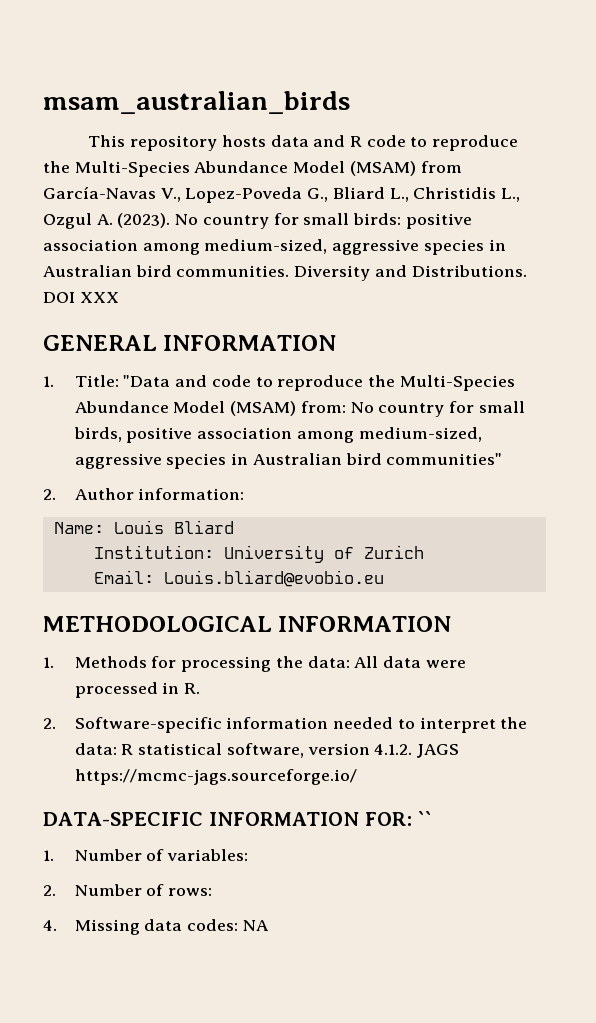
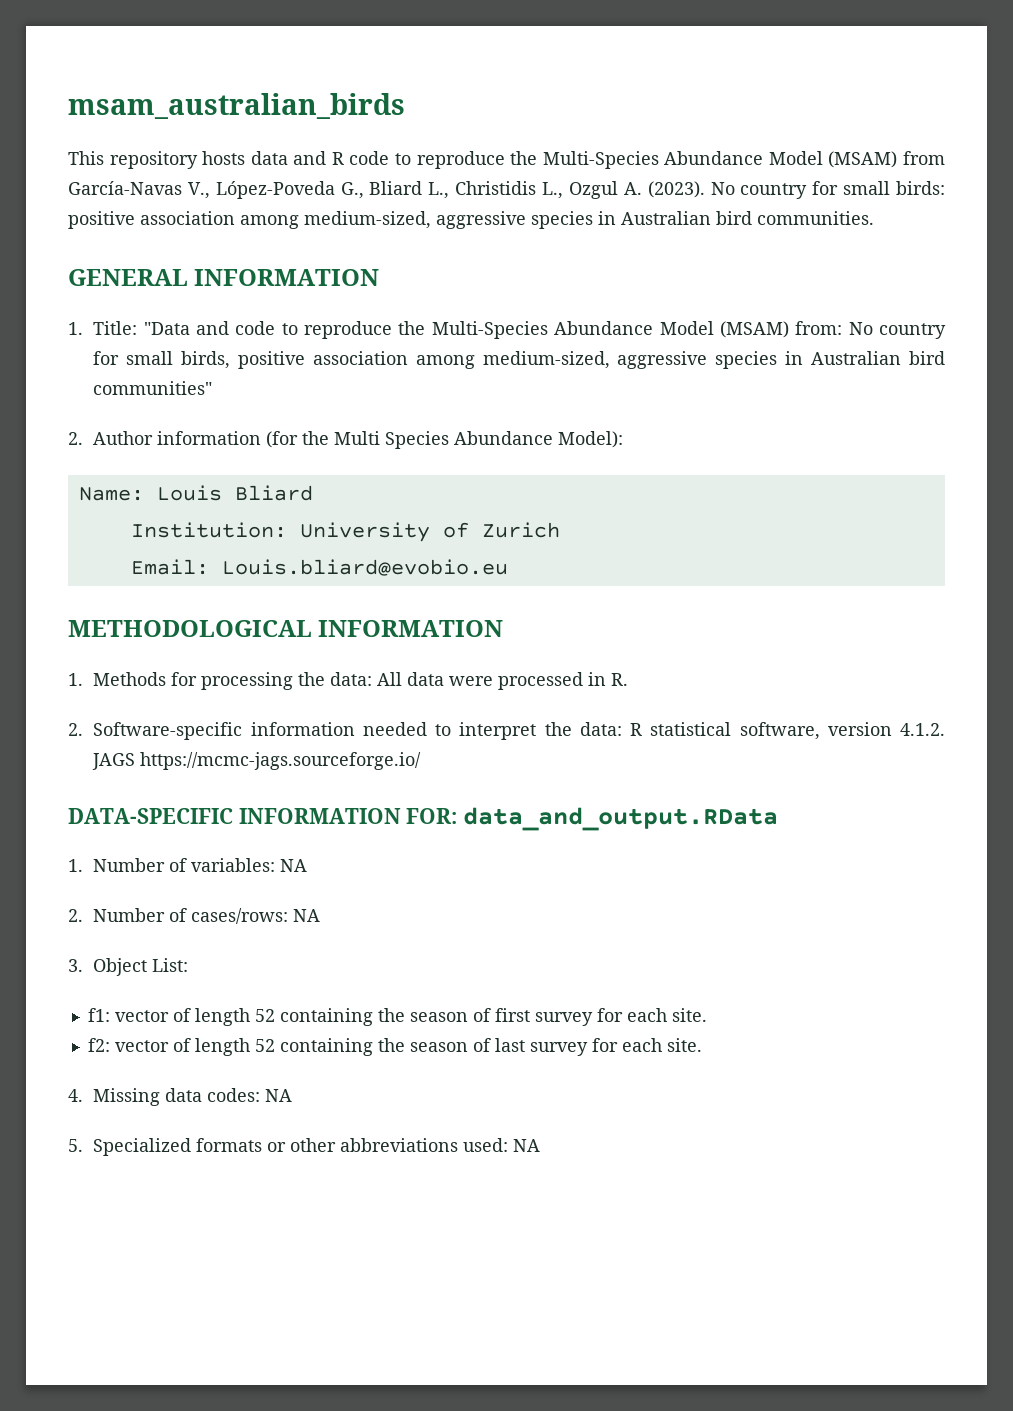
[185,187,303,203] Lopez-Poveda -> [215,181,335,199] López-Poveda
[294,265,527,281] [43,292,119,303] Diversity and Distributions. DOI XXX -> (874, 218) none
[138,488,245,500] information: -> [157,431,624,449] information (for the Multi Species Abundance Model):
[417,811,432,826] `` -> [463,807,779,831] data_and_output.RData
(249, 855) none -> [280,859,308,872] NA
[168,888,213,896] rows: -> [191,908,321,924] [68,958,189,976] [87,1008,707,1026] [87,1038,702,1056] cases/rows: NA // 3. Object List: // f1: vector of length 52 containing the season of first survey for each site. // f2: vector of length 52 containing the season of last survey for each site.
(269, 925) none -> [68,1138,541,1156] // 5. Specialized formats or other abbreviations used: NA

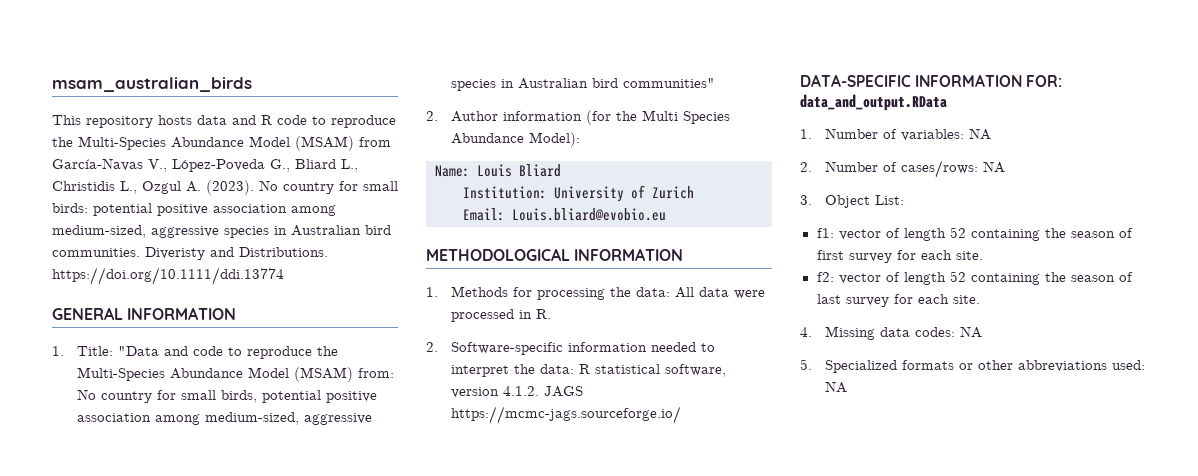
(946, 188) none -> [93,203,152,216] potential
(874, 218) none -> [145,247,328,260] [52,267,284,285] Diveristy and Distributions. https://doi.org/10.1111/ddi.13774
(231, 360) none -> [261,390,321,403] potential

